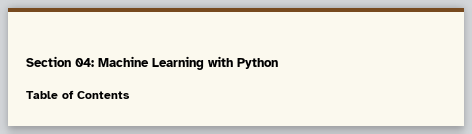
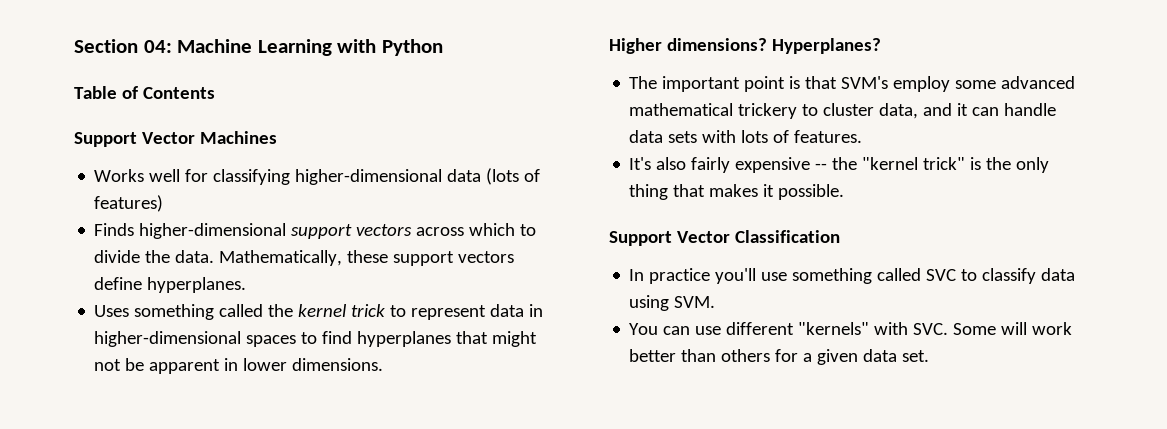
(130, 95) none -> [74,131,277,147] [94,168,541,185] [94,195,164,212] [94,223,537,239] [94,250,515,266] [94,277,247,293] [94,304,544,320] [94,331,538,347] [94,358,384,374] [609,38,881,54] [629,76,1076,92] [629,103,1057,119] [629,130,863,143] [629,157,1050,173] [629,184,845,200] [609,230,840,246] [629,268,1076,284] [629,295,716,311] [629,322,1073,335] [629,349,930,365] // Support Vector Machines // Works well for classifying higher-dimensional data (lots of features) // Finds higher-dimensional support vectors across which to divide the data. Mathematically, these support vectors define hyperplanes. // Uses something called the kernel trick to represent data in higher-dimensional spaces to find hyperplanes that might not be apparent in lower dimensions. // Higher dimensions? Hyperplanes? // The important point is that SVM's employ some advanced mathematical trickery to cluster data, and it can handle data sets with lots of features. // It's also fairly expensive -- the "kernel trick" is the only thing that makes it possible. // Support Vector Classification // In practice you'll use something called SVC to classify data using SVM. // You can use different "kernels" with SVC. Some will work better than others for a given data set.

